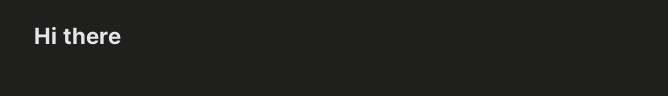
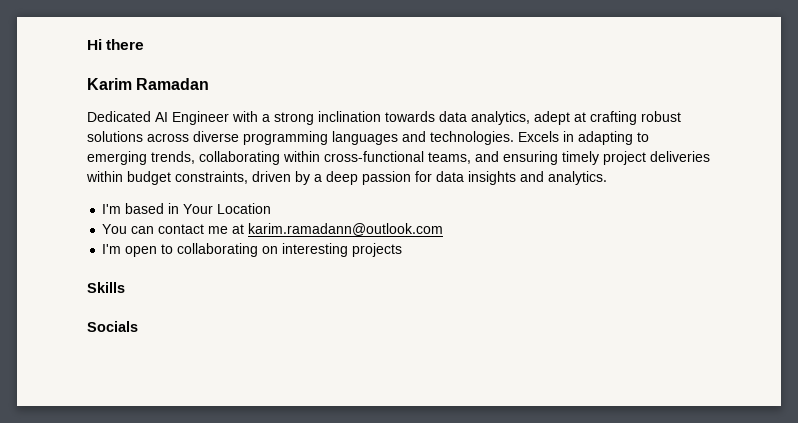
(122, 36) none -> [87,78,210,90] [87,111,681,125] [87,131,649,145] [87,151,710,165] [86,171,607,185] [102,203,272,214] [102,223,444,236] [102,243,403,257] [87,282,125,293] [87,321,138,332] // Karim Ramadan // Dedicated AI Engineer with a strong inclination towards data analytics, adept at crafting robust solutions across diverse programming languages and technologies. Excels in adapting to emerging trends, collaborating within cross-functional teams, and ensuring timely project deliveries within budget constraints, driven by a deep passion for data insights and analytics. // I'm based in Your Location // You can contact me at karim.ramadann@outlook.com // I'm open to collaborating on interesting projects // Skills // Socials

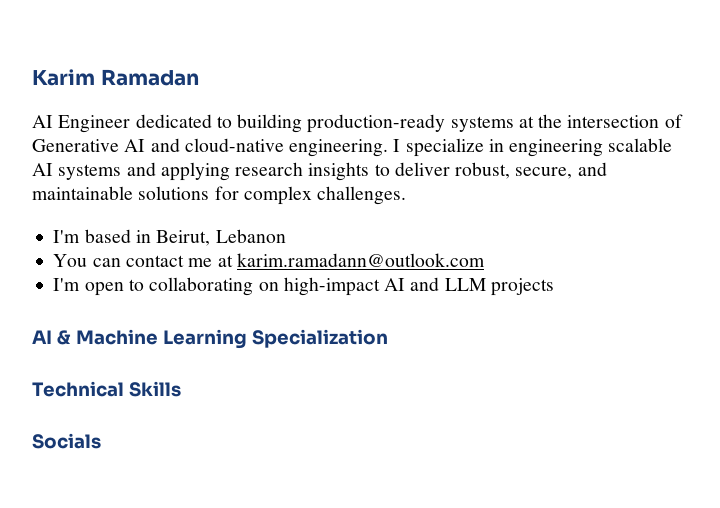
[87,39,145,50] Hi there // -> (32, 77) none
[87,111,151,122] Dedicated -> (199, 77) none
[232,111,681,125] [87,131,649,145] [87,151,710,165] [86,171,607,185] with a strong inclination towards data analytics, adept at crafting robust solutions across diverse programming languages and technologies. Excels in adapting to emerging trends, collaborating within cross-functional teams, and ensuring timely project deliveries within budget constraints, driven by a deep passion for data insights and analytics. -> [135,114,683,133] [32,138,673,157] [32,162,607,181] [32,186,407,205] dedicated to building production-ready systems at the intersection of Generative AI and cloud-native engineering. I specialize in engineering scalable AI systems and applying research insights to deliver robust, secure, and maintainable solutions for complex challenges.
[183,203,272,214] Your Location -> [156,229,286,246] Beirut, Lebanon
[282,243,403,257] interesting projects // -> [283,277,554,296] [32,329,388,349] [32,381,124,397] high-impact AI and LLM projects // AI & Machine Learning Specialization // Technical

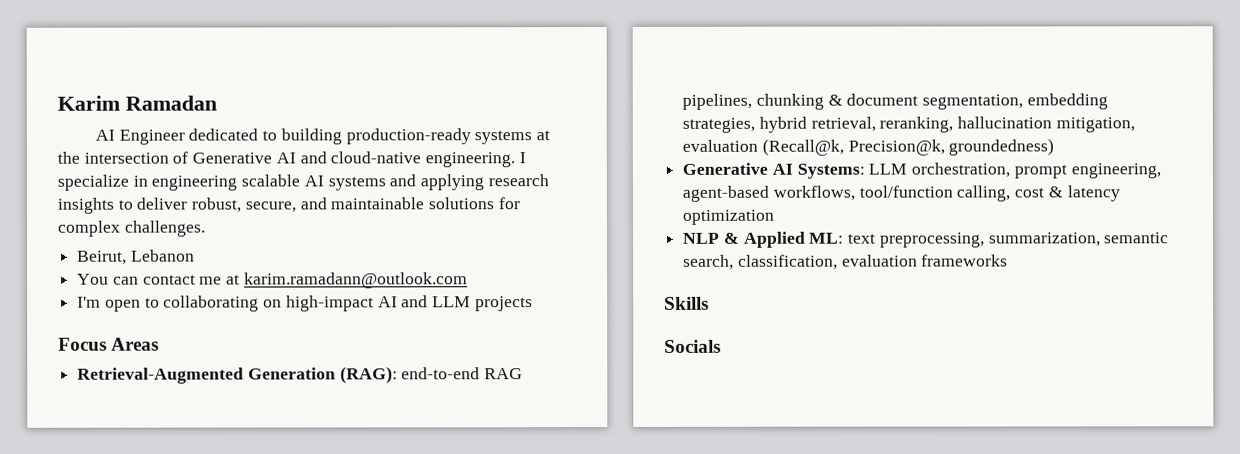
[53,229,151,243] I'm based in -> (206, 228) none
[32,329,388,349] [32,381,124,397] AI & Machine Learning Specialization // Technical -> [58,337,160,351] [77,366,524,384] [682,93,1108,110] [682,116,1135,133] [682,138,1055,156] [682,162,1161,179] [682,185,1120,202] [682,209,775,225] [683,231,1170,248] [683,254,1009,270] Focus Areas // Retrieval-Augmented Generation (RAG): end-to-end RAG pipelines, chunking & document segmentation, embedding strategies, hybrid retrieval, reranking, hallucination mitigation, evaluation (Recall@k, Precision@k, groundedness) // Generative AI Systems: LLM orchestration, prompt engineering, agent-based workflows, tool/function calling, cost & latency optimization // NLP & Applied ML: text preprocessing, summarization, semantic search, classification, evaluation frameworks //

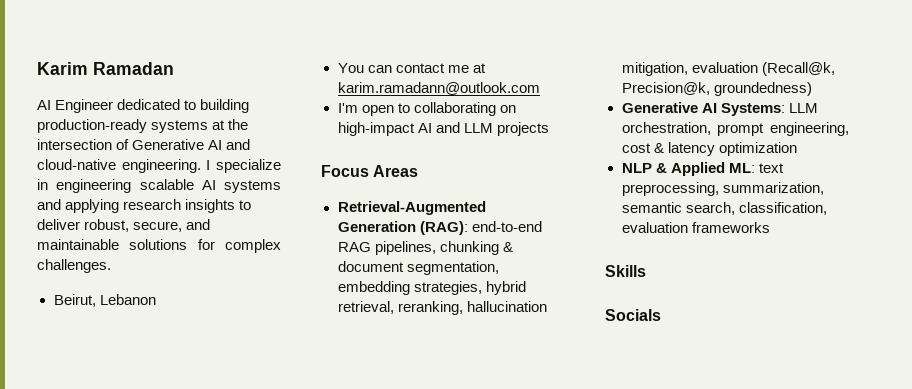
[682,185,1011,202] agent-based workflows, tool/function calling, -> (849, 129) none

